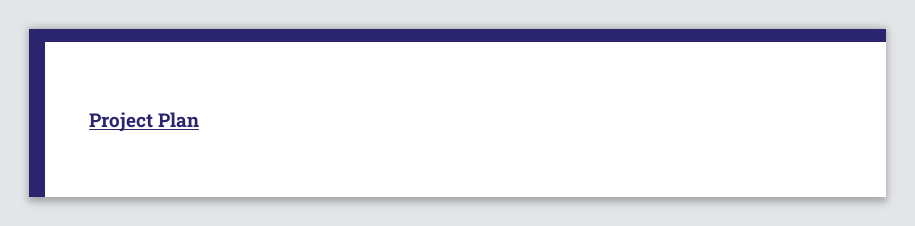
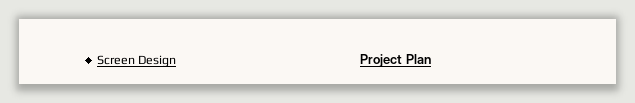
(89, 122) none -> [96,55,177,67] Screen Design //

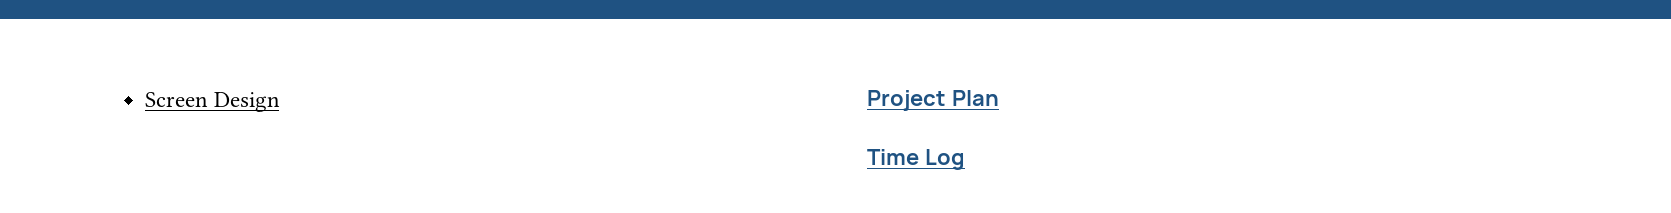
(431, 59) none -> [867,149,965,170] // Time Log

